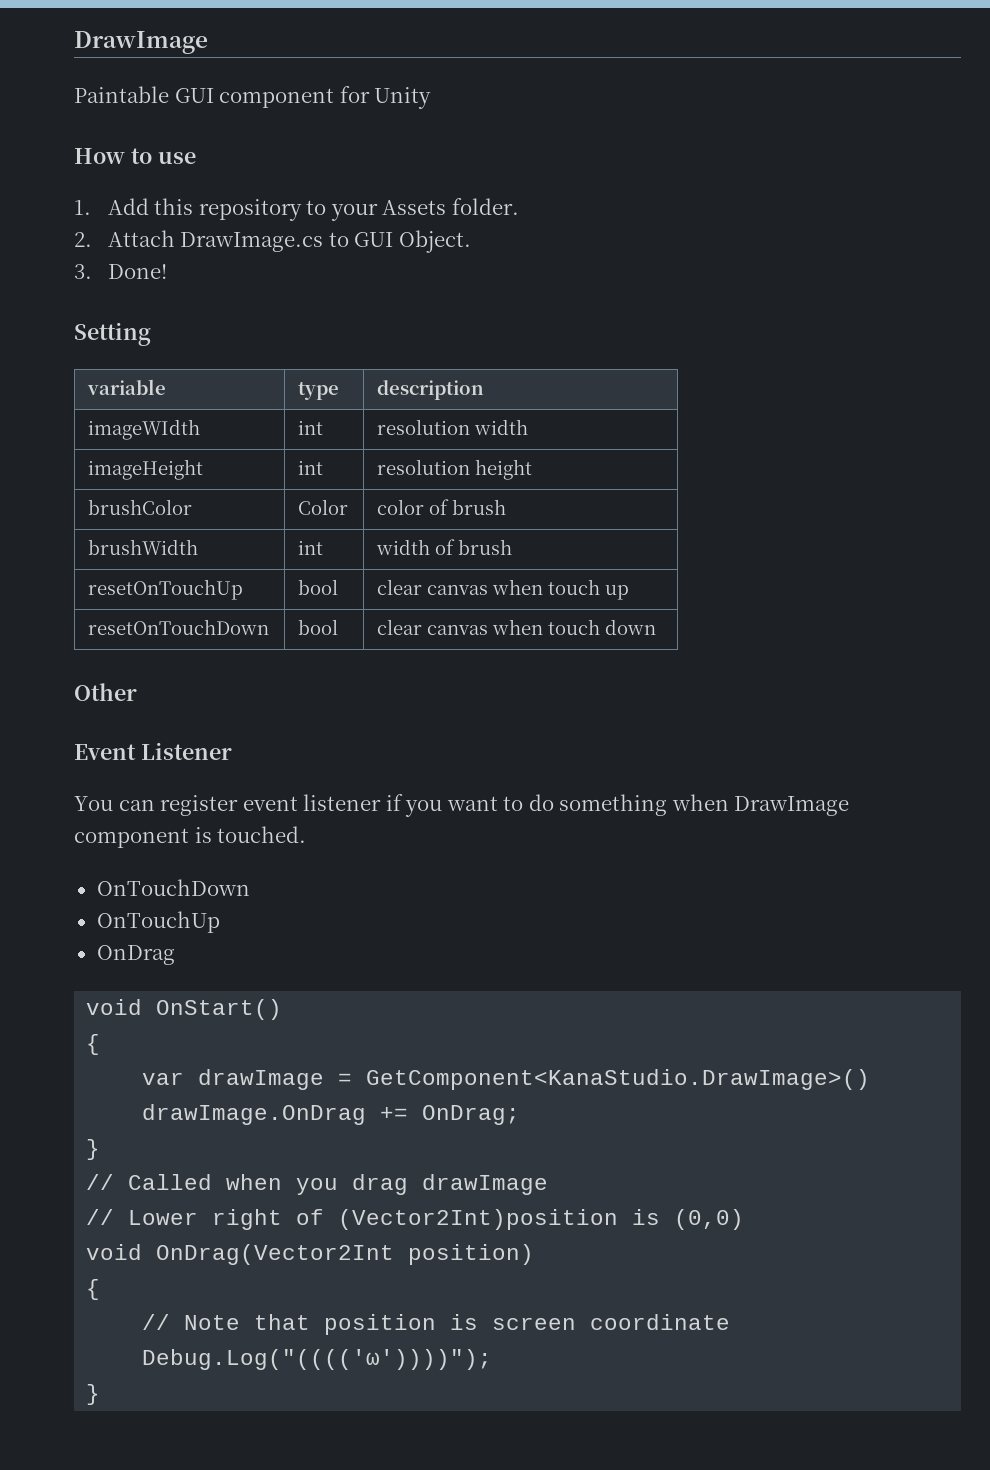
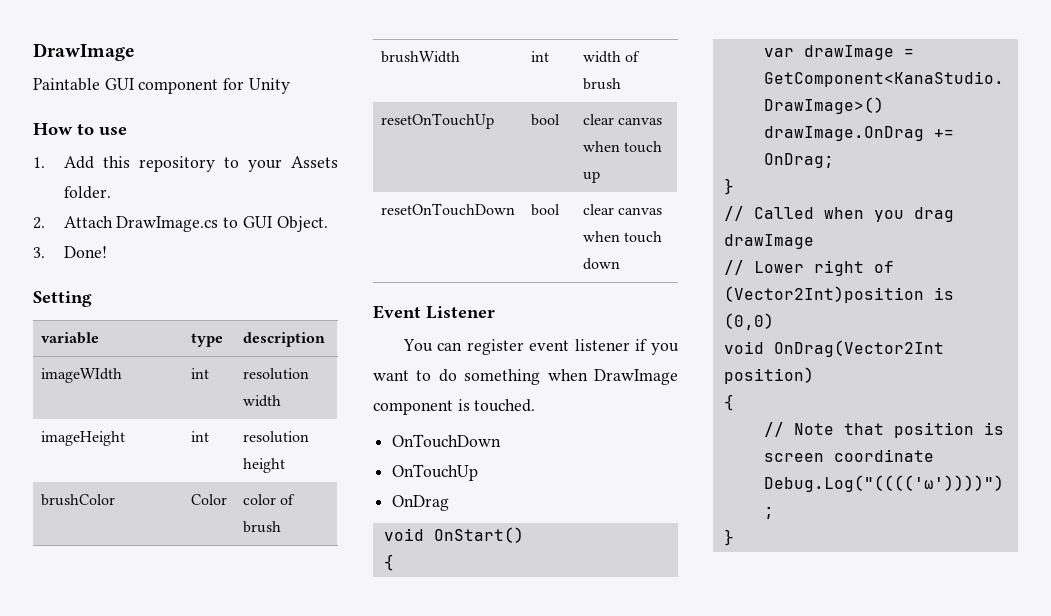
[74,683,137,701] // Other -> (620, 264) none

